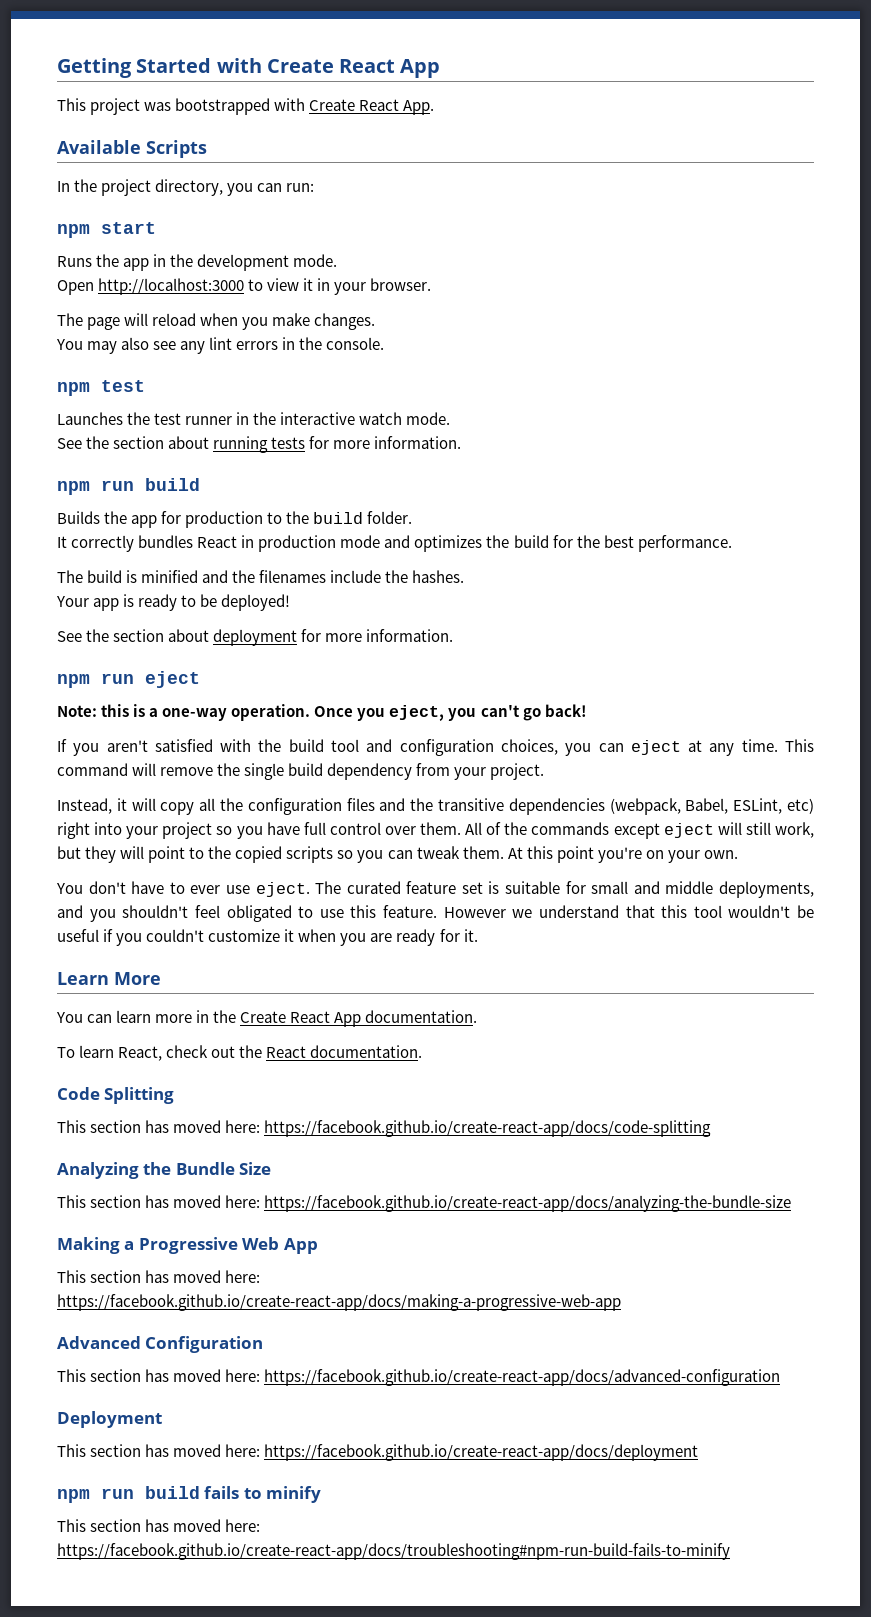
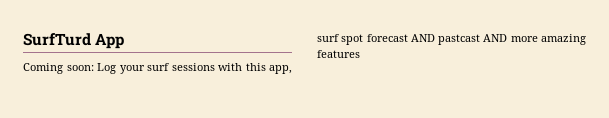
[57,58,441,78] [57,98,435,115] [57,140,207,158] [57,179,315,196] [57,222,156,238] [57,254,338,271] [57,278,432,295] [57,313,376,330] [56,337,385,354] [57,380,145,396] [57,412,451,425] [57,436,462,453] [57,478,200,495] [57,511,413,528] [57,535,732,552] [57,570,465,583] [56,594,291,611] [57,629,454,646] [57,671,200,688] [57,704,587,721] [57,739,814,756] [57,763,545,780] [57,798,814,815] [57,822,815,839] [57,846,738,863] [56,881,814,898] [57,905,814,922] [57,929,478,946] [57,972,161,985] [56,1010,478,1027] [57,1045,423,1061] [57,1087,175,1104] [57,1120,712,1137] [57,1162,272,1179] [57,1195,792,1212] [57,1237,318,1254] [57,1270,261,1283] [57,1294,621,1311] [57,1336,264,1353] [57,1369,781,1386] [57,1411,162,1428] [57,1444,699,1461] [57,1486,322,1503] [57,1519,261,1532] [57,1543,730,1560] Getting Started with Create React App // This project was bootstrapped with Create React App. // Available Scripts // In the project directory, you can run: // npm start // Runs the app in the development mode. // Open http://localhost:3000 to view it in your browser. // The page will reload when you make changes. // You may also see any lint errors in the console. // npm test // Launches the test runner in the interactive watch mode. // See the section about running tests for more information. // npm run build // Builds the app for production to the build folder. // It correctly bundles React in production mode and optimizes the build for the best performance. // The build is minified and the filenames include the hashes. // Your app is ready to be deployed! // See the section about deployment for more information. // npm run eject // Note: this is a one-way operation. Once you eject, you can't go back! // If you aren't satisfied with the build tool and configuration choices, you can eject at any time. This command will remove the single build dependency from your project. // Instead, it will copy all the configuration files and the transitive dependencies (webpack, Babel, ESLint, etc) right into your project so you have full control over them. All of the commands except eject will still work, but they will point to the copied scripts so you can tweak them. At this point you're on your own. // You don't have to ever use eject. The curated feature set is suitable for small and middle deployments, and you shouldn't feel obligated to use this feature. However we understand that this tool wouldn't be useful if you couldn't customize it when you are ready for it. // Learn More // You can learn more in the Create React App documentation. // To learn React, check out the React documentation. // Code Splitting // This section has moved here: https://facebook.github.io/create-react-app/docs/code-splitting // Analyzing the Bundle Size // This section has moved here: https://facebook.github.io/create-react-app/docs/analyzing-the-bundle-size // Making a Progressive Web App // This section has moved here: https://facebook.github.io/create-react-app/docs/making-a-progressive-web-app // Advanced Configuration // This section has moved here: https://facebook.github.io/create-react-app/docs/advanced-configuration // Deployment // This section has moved here: https://facebook.github.io/create-react-app/docs/deployment // npm run build fails to minify // This section has moved here: https://facebook.github.io/create-react-app/docs/troubleshooting#npm-run-build-fails-to-minify -> [23,33,125,49] [23,63,292,74] [317,34,586,45] [317,50,360,58] SurfTurd App // Coming soon: Log your surf sessions with this app, surf spot forecast AND pastcast AND more amazing features

